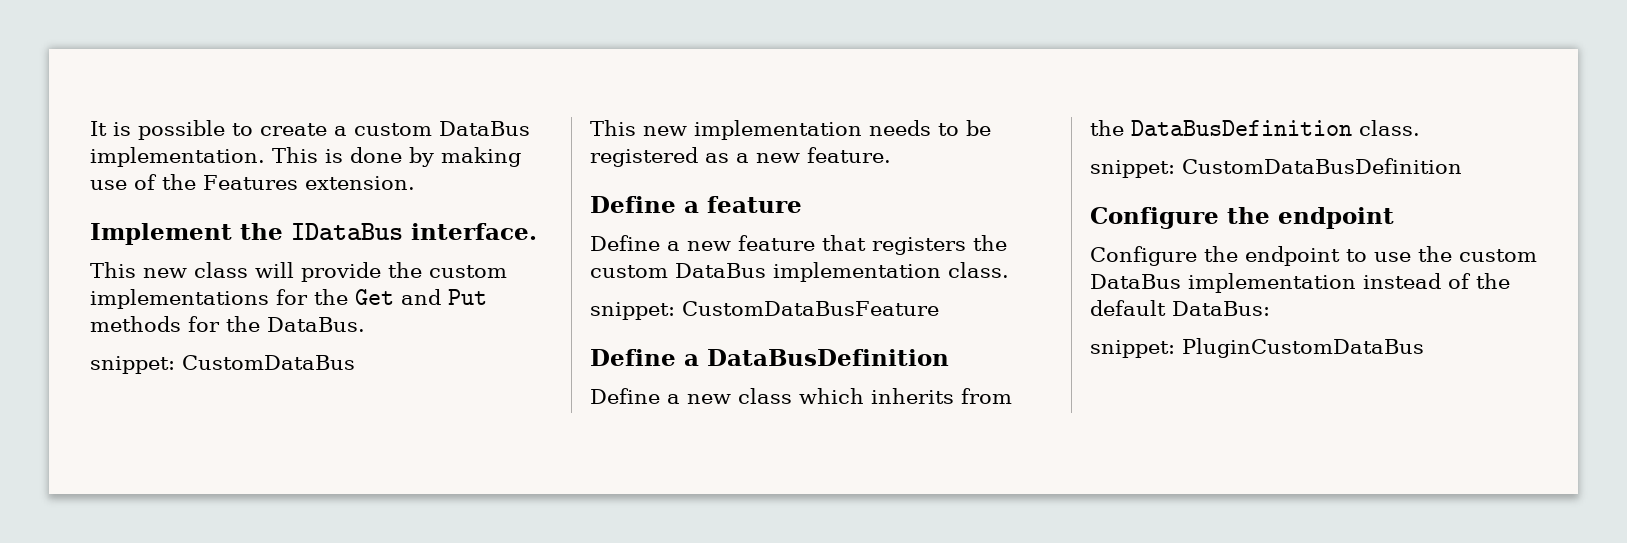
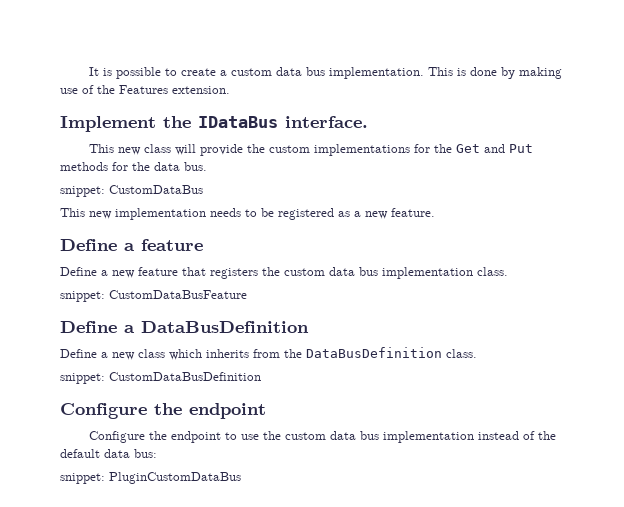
[439,121,530,136] DataBus -> [275,67,325,76] data bus
[267,317,365,332] DataBus. -> [154,162,207,171] data bus.
[675,263,766,278] DataBus -> [329,267,378,276] data bus
[1090,274,1181,289] DataBus -> [329,431,379,440] data bus
[1172,301,1270,316] DataBus: -> [104,449,157,458] data bus:

